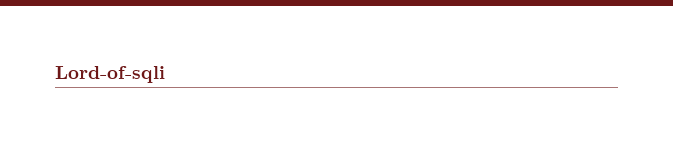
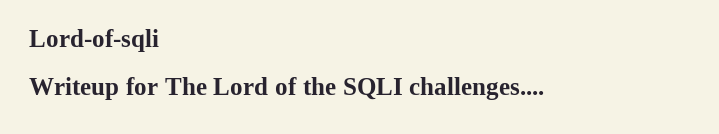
(165, 74) none -> [29,77,545,100] // Writeup for The Lord of the SQLI challenges....

